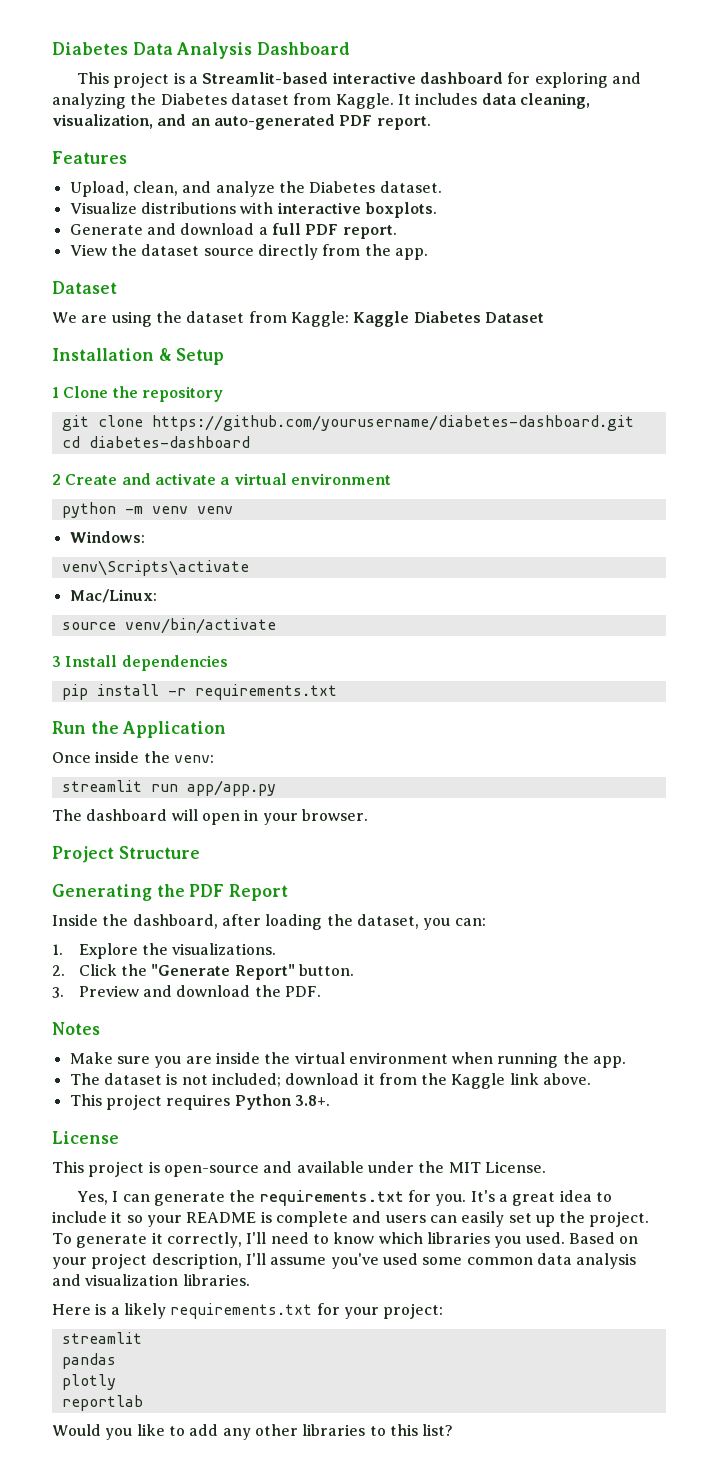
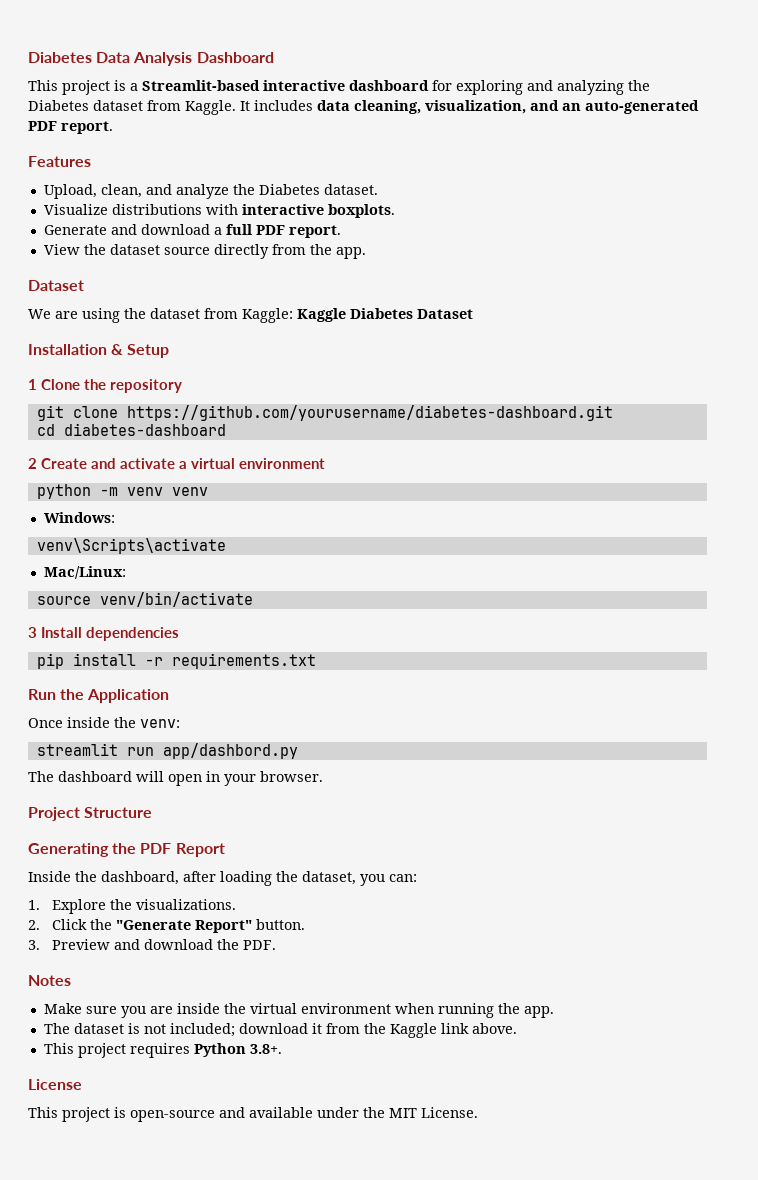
[186,780,276,796] app/app.py -> [162,743,298,759] app/dashbord.py
[77,1190,612,1206] [52,1211,650,1227] [52,1232,639,1248] [52,1253,637,1269] [52,1274,250,1286] [52,1303,444,1319] [61,1332,142,1344] [61,1353,116,1369] [61,1374,116,1390] [61,1395,143,1411] [52,1424,454,1440] // Yes, I can generate the requirements.txt for you. It's a great idea to include it so your README is complete and users can easily set up the project. To generate it correctly, I'll need to know which libraries you used. Based on your project description, I'll assume you've used some common data analysis and visualization libraries. // Here is a likely requirements.txt for your project: // streamlit // pandas // plotly // reportlab // Would you like to add any other libraries to this list? -> (478, 1112) none

